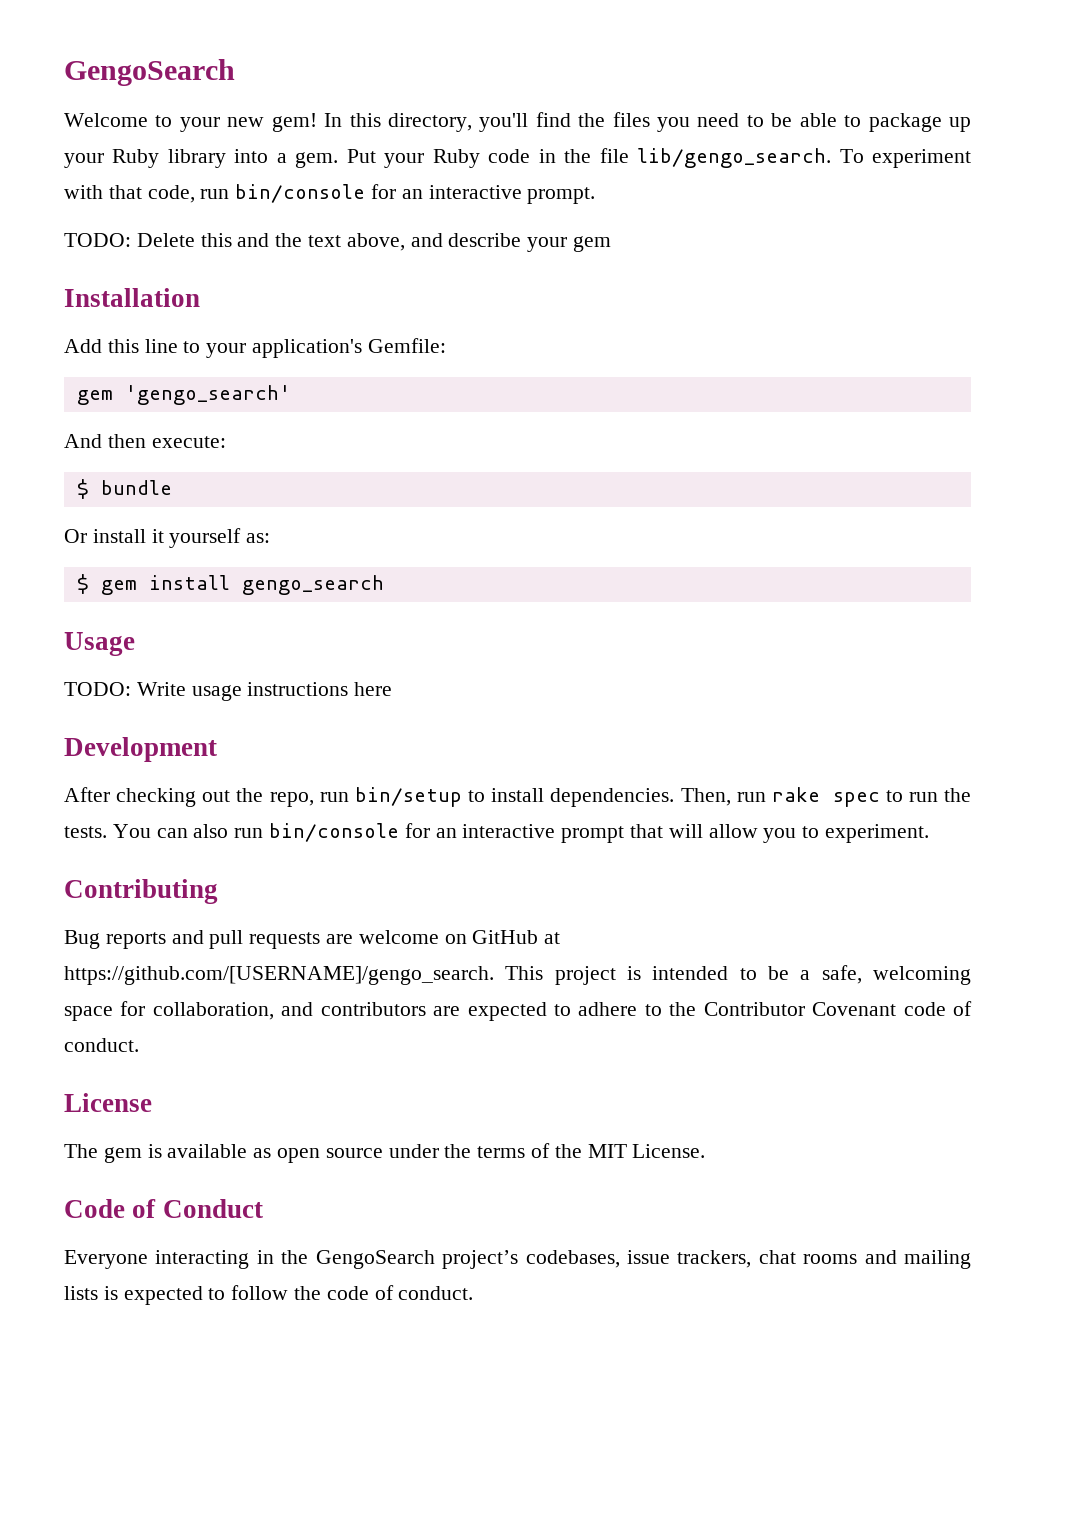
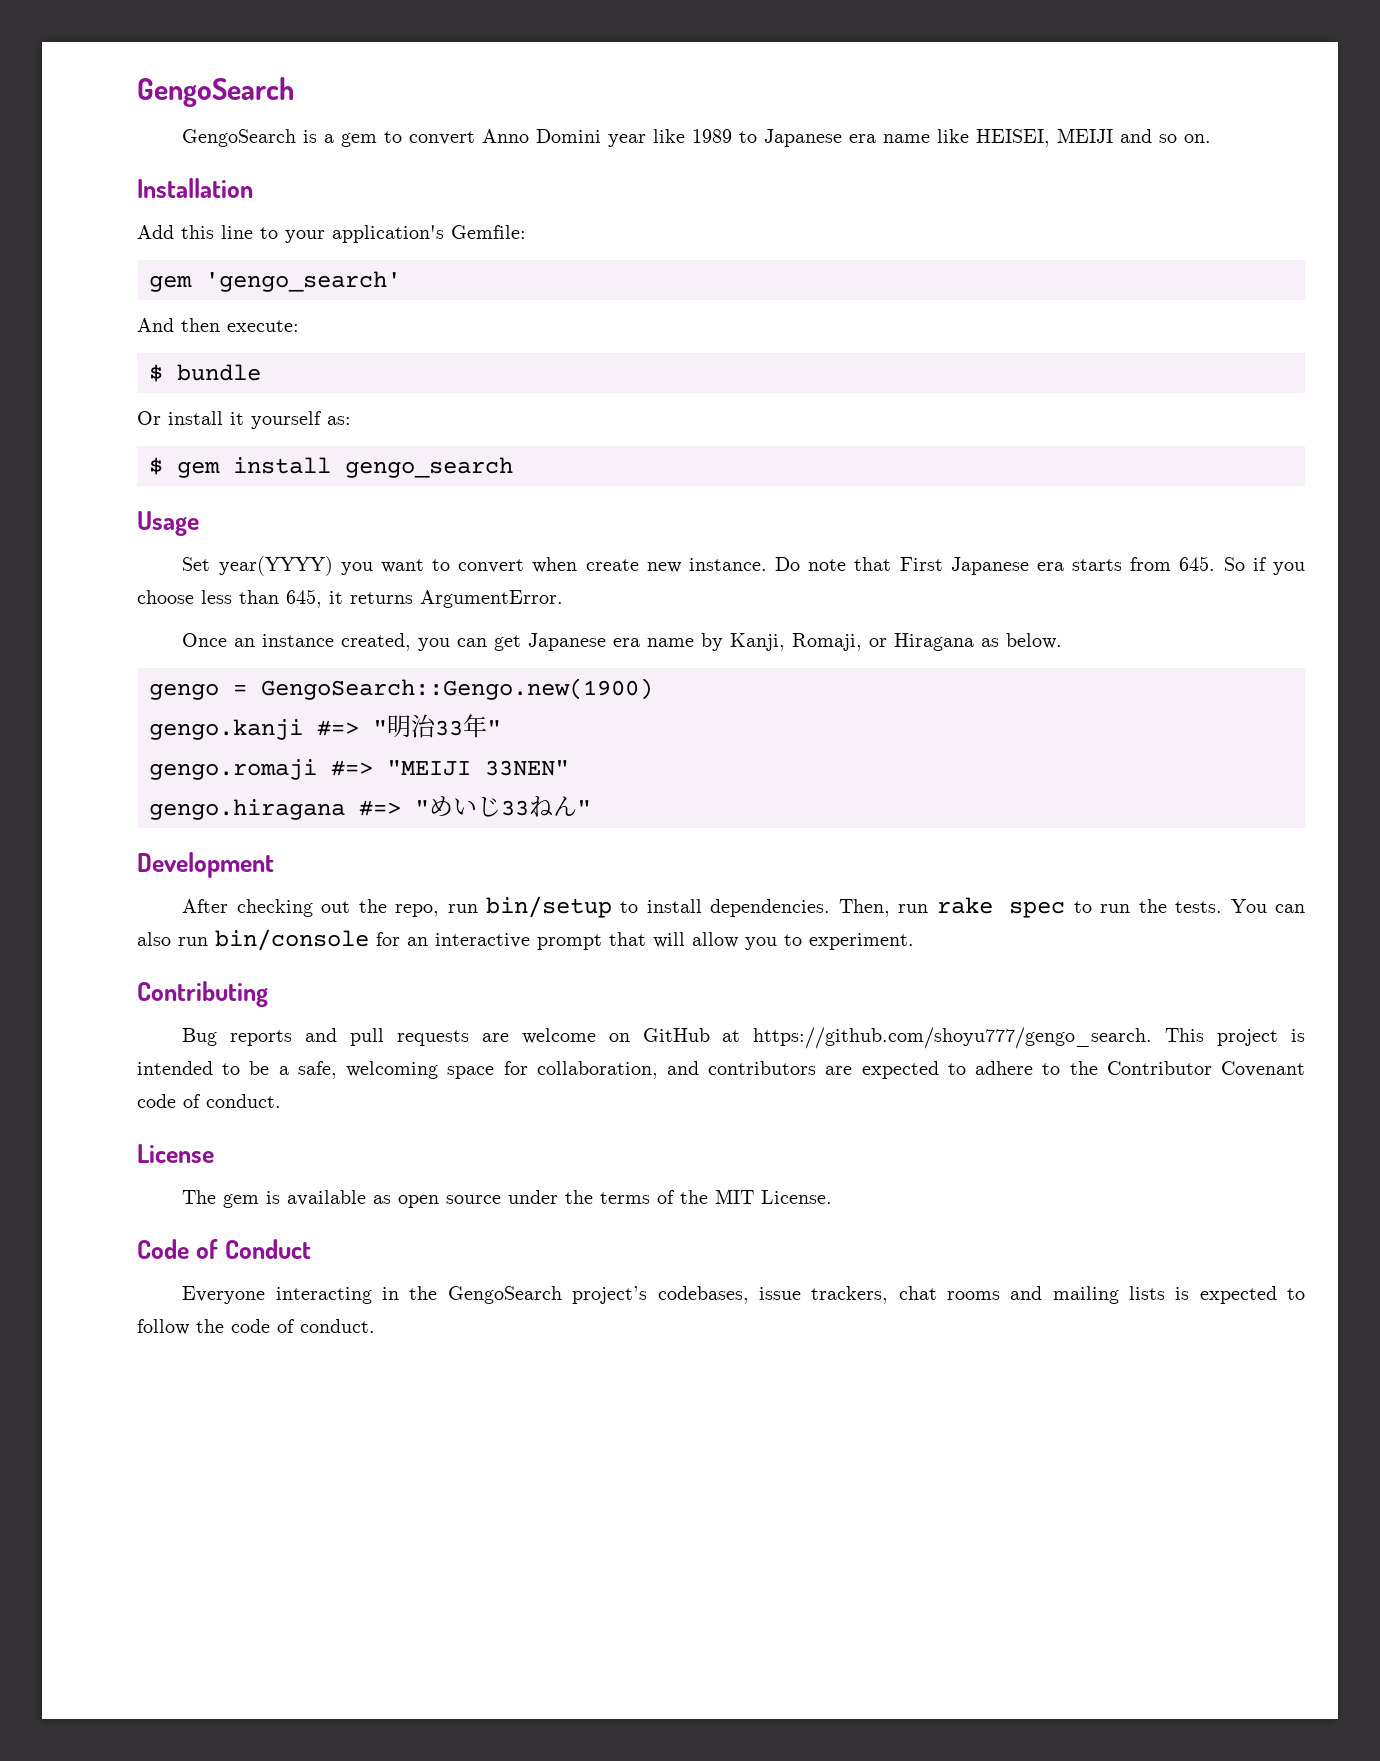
[64,112,972,132] [64,148,971,168] [64,184,596,204] [64,233,612,252] Welcome to your new gem! In this directory, you'll find the files you need to be able to package up your Ruby library into a gem. Put your Ruby code in the file lib/gengo_search. To experiment with that code, run bin/console for an interactive prompt. // TODO: Delete this and the text above, and describe your gem -> [182,128,1212,147] GengoSearch is a gem to convert Anno Domini year like 1989 to Japanese era name like HEISEI, MEIJI and so on.
[64,682,393,701] TODO: Write usage instructions here -> [182,556,1305,576] [137,589,563,608] [182,633,1063,651] [149,678,653,700] [149,714,501,740] [149,759,569,780] [149,796,591,820] Set year(YYYY) you want to convert when create new instance. Do note that First Japanese era starts from 645. So if you choose less than 645, it returns ArgumentError. // Once an instance created, you can get Japanese era name by Kanji, Romaji, or Hiragana as below. // gengo = GengoSearch::Gengo.new(1900) // gengo.kanji #=> "明治33年" // gengo.romaji #=> "MEIJI 33NEN" // gengo.hiragana #=> "めいじ33ねん"
[64,966,494,985] https://github.com/[USERNAME]/gengo_search. -> [753,1027,1153,1049] https://github.com/shoyu777/gengo_search.

